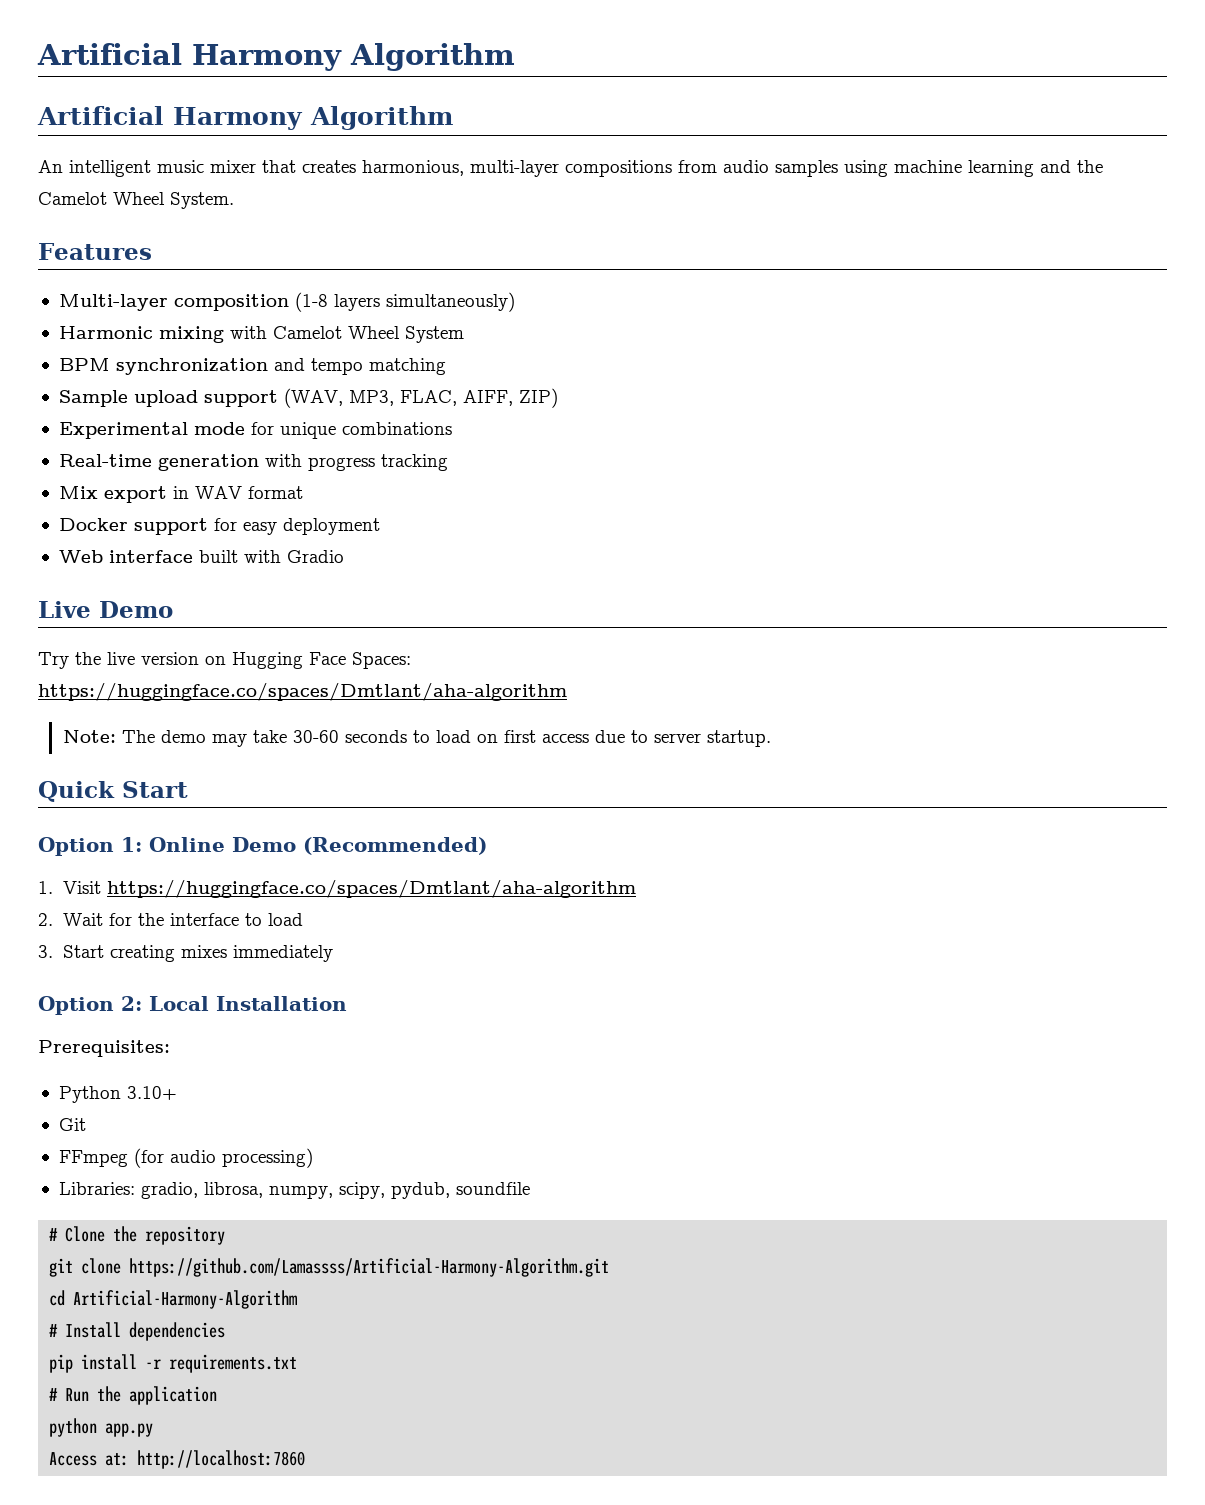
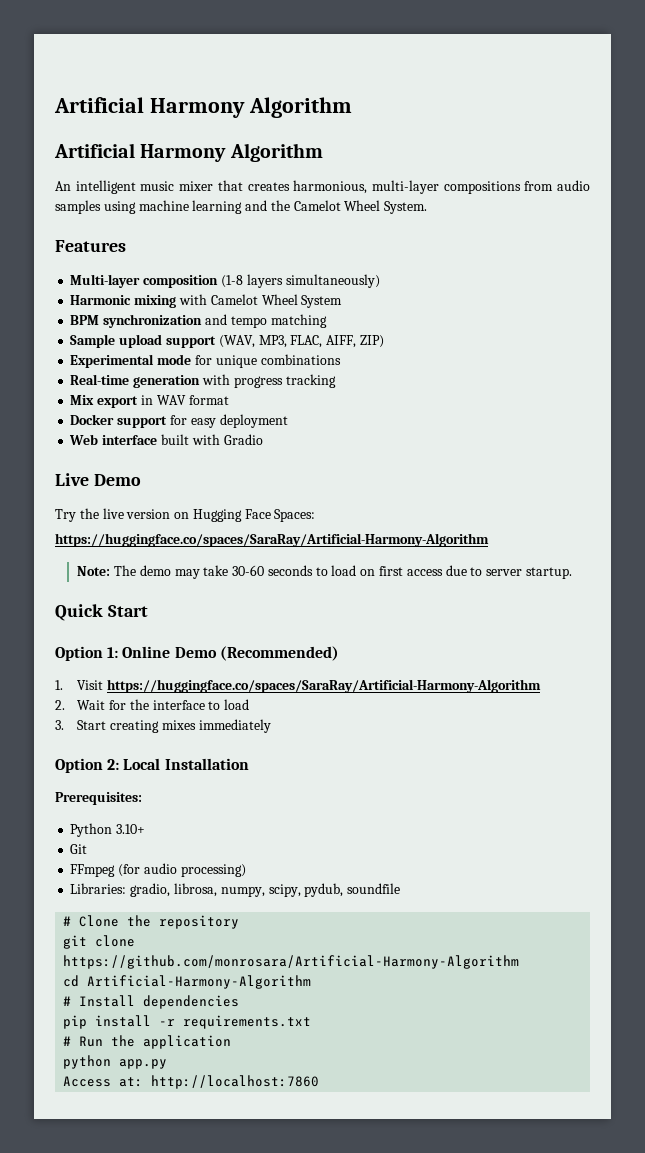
[38,682,567,701] https://huggingface.co/spaces/Dmtlant/aha-algorithm -> [55,533,489,547] https://huggingface.co/spaces/SaraRay/Artificial-Harmony-Algorithm
[106,879,636,898] https://huggingface.co/spaces/Dmtlant/aha-algorithm -> [106,679,541,693] https://huggingface.co/spaces/SaraRay/Artificial-Harmony-Algorithm
[129,1258,610,1277] https://github.com/Lamassss/Artificial-Harmony-Algorithm.git -> [63,955,520,969] https://github.com/monrosara/Artificial-Harmony-Algorithm

